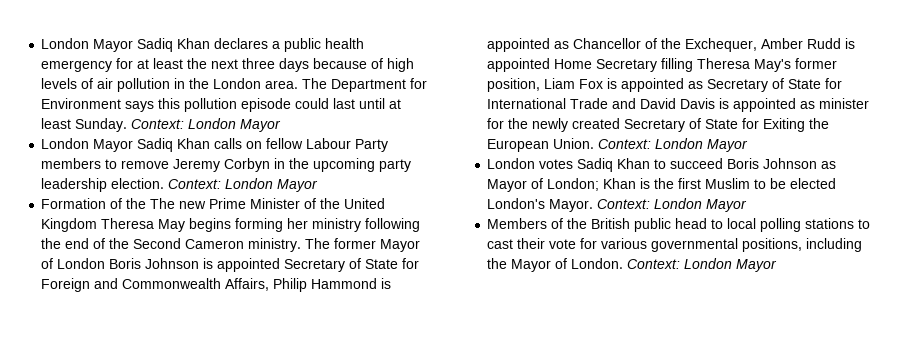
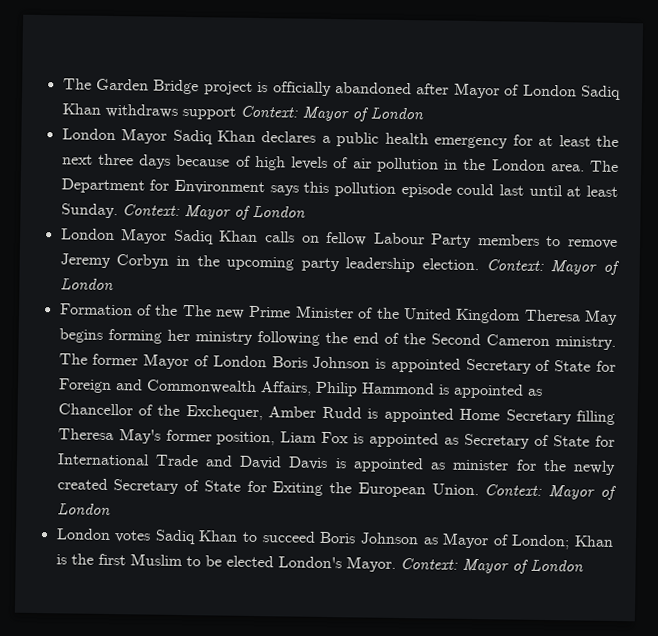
(41, 43) none -> [62,78,621,100] [61,103,424,122] The Garden Bridge project is officially abandoned after Mayor of London Sadiq Khan withdraws support Context: Mayor of London //
[188,118,282,132] London Mayor -> [183,204,306,220] Mayor of London
[225,178,319,192] London Mayor -> [550,260,620,276] [59,278,114,292] Mayor of London
[655,138,749,152] London Mayor -> [548,485,617,500] [56,503,111,517] Mayor of London
[654,198,748,212] [487,218,871,232] [487,238,863,252] [487,258,778,272] London Mayor // Members of the British public head to local polling stations to cast their vote for various governmental positions, including the Mayor of London. Context: London Mayor -> [461,558,584,574] Mayor of London

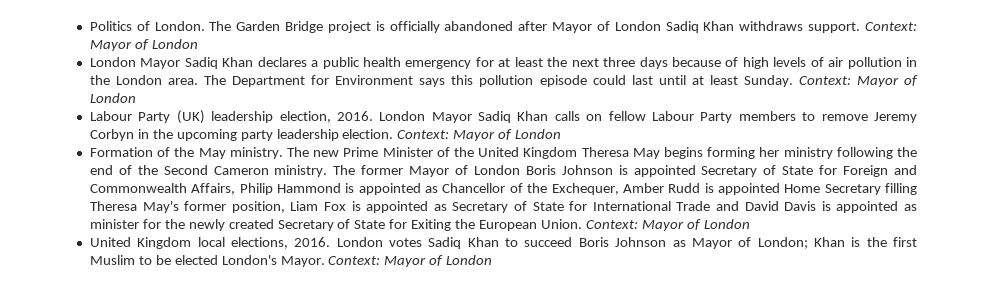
(62, 84) none -> [89,21,205,31] Politics of London.
[181,105,236,120] support -> [808,22,861,33] support.
(306, 212) none -> [89,110,373,124] Labour Party (UK) leadership election, 2016.
(179, 310) none -> [198,147,283,159] May ministry.
(111, 510) none -> [89,237,331,249] United Kingdom local elections, 2016.

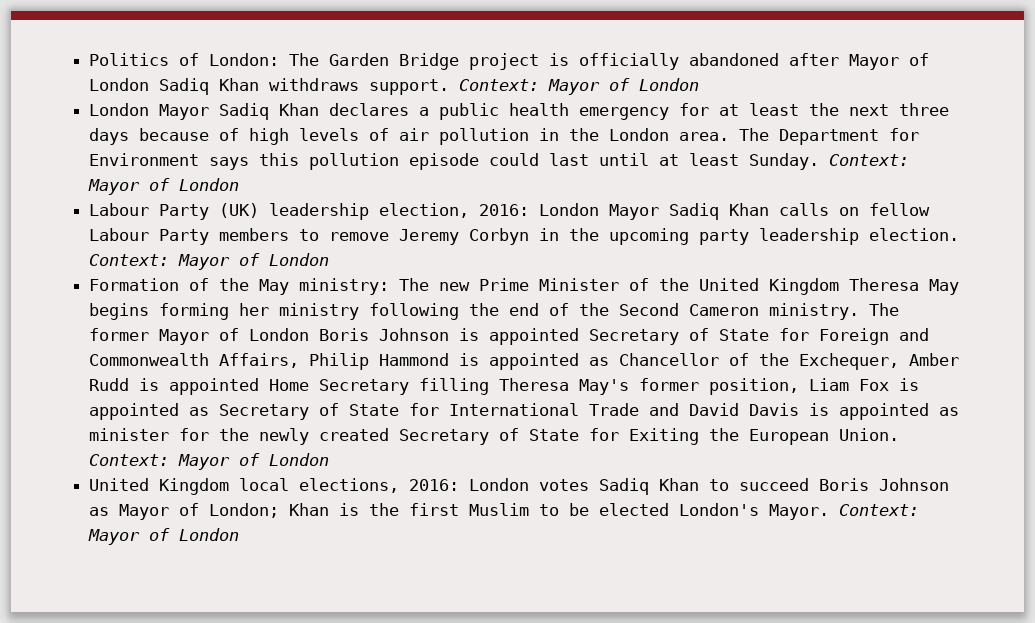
[154,21,205,31] London. -> [209,53,280,66] London:
[336,111,373,121] 2016. -> [479,204,530,216] 2016:
[229,147,283,159] ministry. -> [299,278,390,295] ministry:
[294,237,331,247] 2016. -> [409,479,460,491] 2016:

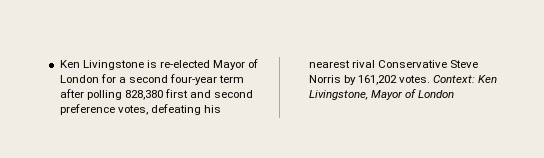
[89,53,930,70] [89,78,700,95] [89,103,950,120] [89,128,920,145] [89,153,910,170] [88,178,240,195] [89,203,931,220] [89,228,960,245] [89,253,330,270] [89,278,960,295] [89,303,900,320] [89,328,930,345] [89,353,960,370] [89,378,920,395] [89,403,960,420] [89,428,900,445] [89,453,330,470] [89,478,950,495] [89,503,920,520] Politics of London: The Garden Bridge project is officially abandoned after Mayor of London Sadiq Khan withdraws support. Context: Mayor of London // London Mayor Sadiq Khan declares a public health emergency for at least the next three days because of high levels of air pollution in the London area. The Department for Environment says this pollution episode could last until at least Sunday. Context: Mayor of London // Labour Party (UK) leadership election, 2016: London Mayor Sadiq Khan calls on fellow Labour Party members to remove Jeremy Corbyn in the upcoming party leadership election. Context: Mayor of London // Formation of the May ministry: The new Prime Minister of the United Kingdom Theresa May begins forming her ministry following the end of the Second Cameron ministry. The former Mayor of London Boris Johnson is appointed Secretary of State for Foreign and Commonwealth Affairs, Philip Hammond is appointed as Chancellor of the Exchequer, Amber Rudd is appointed Home Secretary filling Theresa May's former position, Liam Fox is appointed as Secretary of State for International Trade and David Davis is appointed as minister for the newly created Secretary of State for Exiting the European Union. Context: Mayor of London // United Kingdom local elections, 2016: London votes Sadiq Khan to succeed Boris Johnson as Mayor of London; Khan is the first Muslim to be elected London's Mayor. Context: -> [59,59,259,70] [59,74,245,85] [59,89,254,100] [59,104,221,115] [308,60,478,68] [308,75,498,85] [308,90,368,100] Ken Livingstone is re-elected Mayor of London for a second four-year term after polling 828,380 first and second preference votes, defeating his nearest rival Conservative Steve Norris by 161,202 votes. Context: Ken Livingstone,

